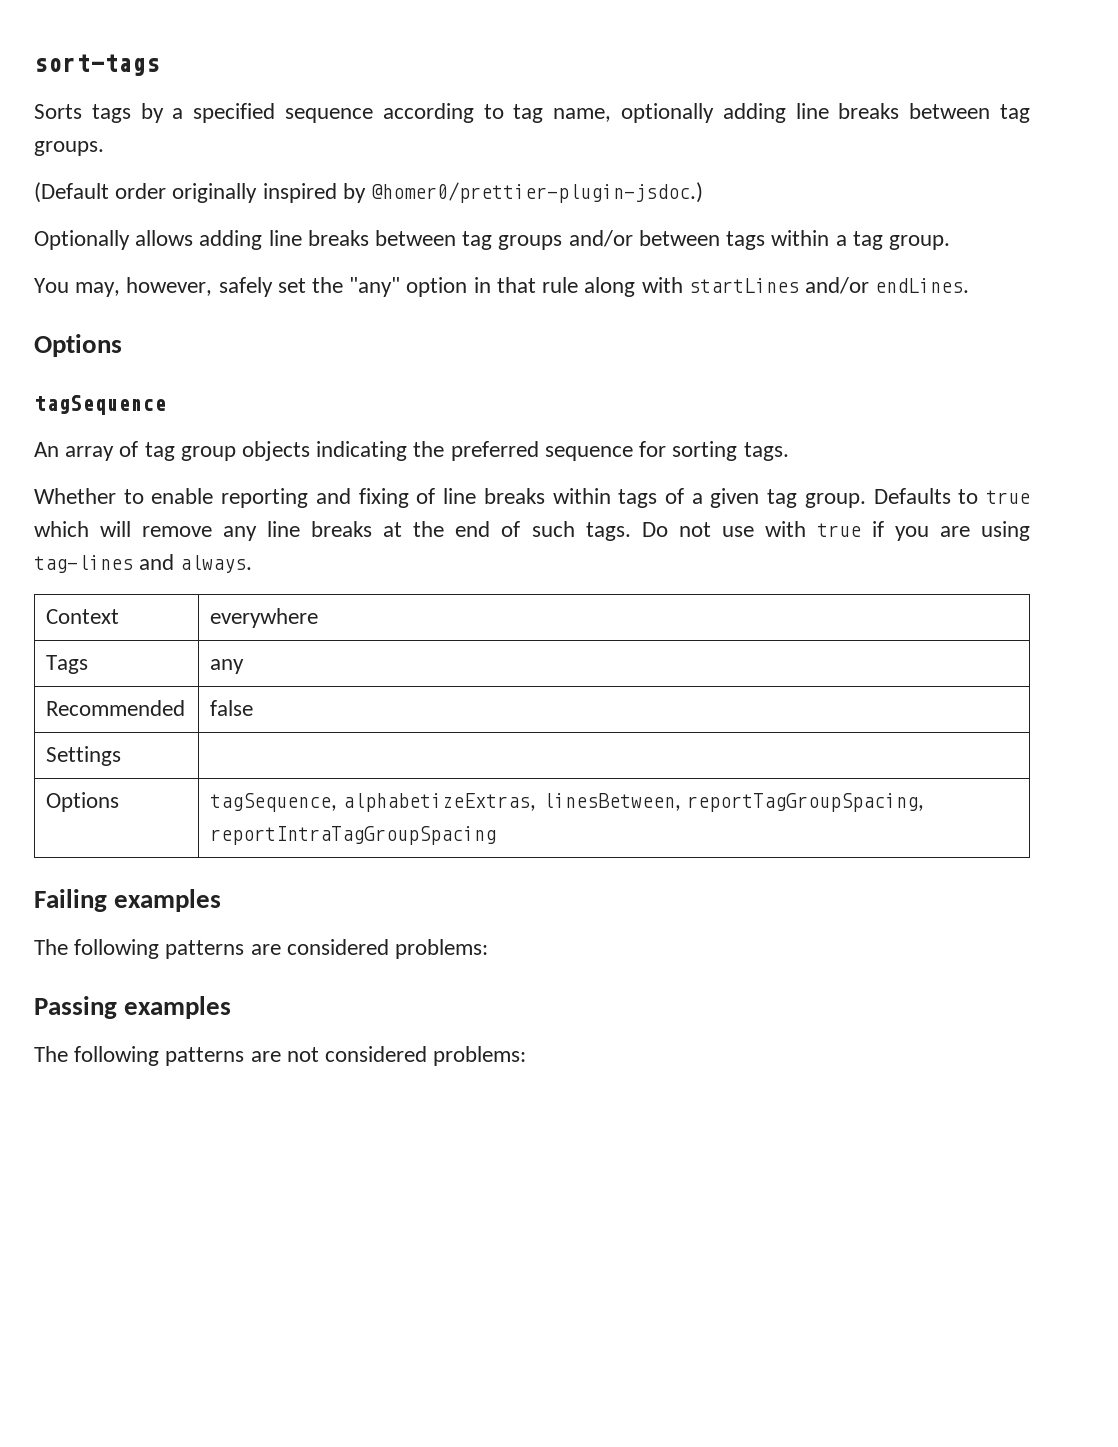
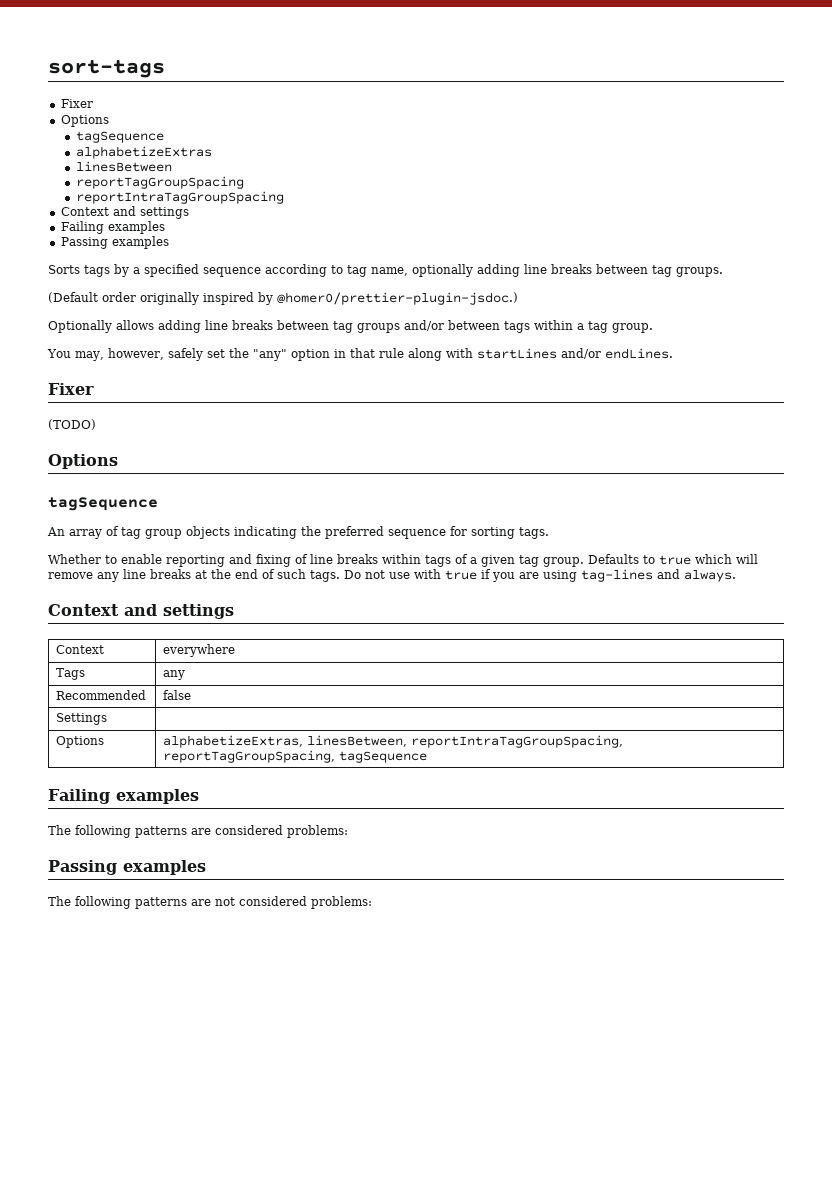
(160, 65) none -> [60,99,93,108] [60,115,109,127] [75,131,164,143] [75,146,212,159] [75,161,172,172] [75,176,244,189] [75,191,284,204] [60,206,189,219] [60,221,165,234] [60,236,169,249] // Fixer // Options // tagSequence // alphabetizeExtras // linesBetween // reportTagGroupSpacing // reportIntraTagGroupSpacing // Context and settings // Failing examples // Passing examples
(970, 285) none -> [48,383,94,395] [48,419,96,430] // Fixer // (TODO)
(253, 564) none -> [48,604,234,619] // Context and settings
[210,793,338,812] tagSequence, -> (105, 742) none
[686,793,924,812] [210,826,497,845] reportTagGroupSpacing, reportIntraTagGroupSpacing -> [411,735,624,748] [163,750,428,763] reportIntraTagGroupSpacing, reportTagGroupSpacing, tagSequence

